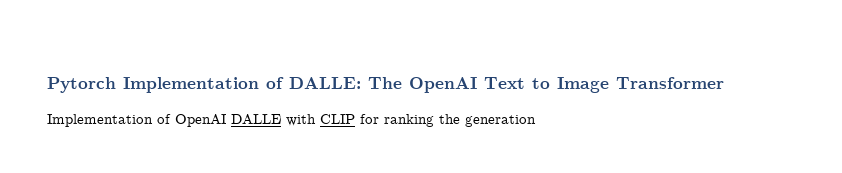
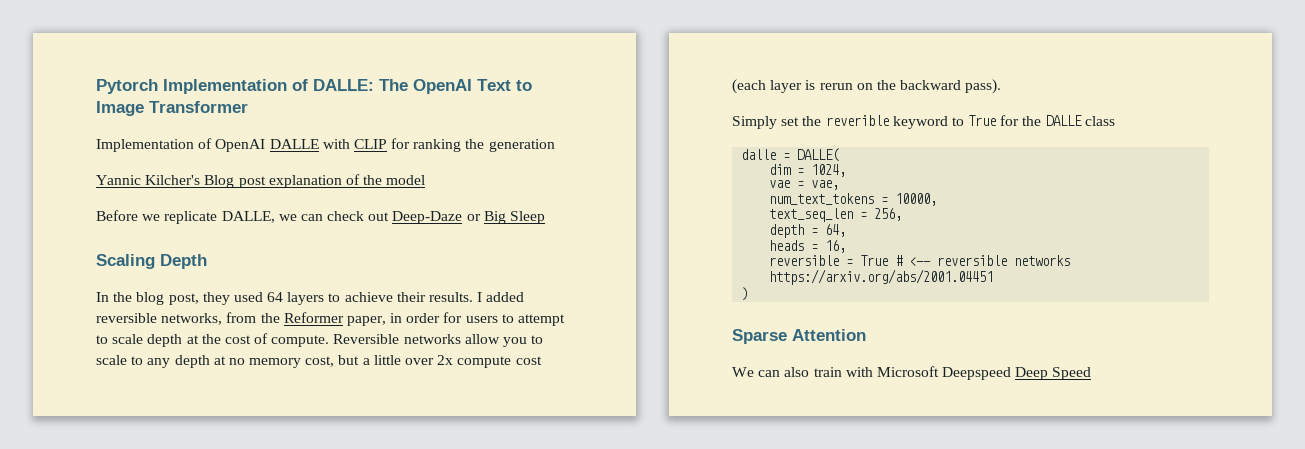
(536, 121) none -> [96,174,426,188] [96,210,546,224] [96,254,207,269] [96,292,525,305] [96,312,566,326] [96,333,544,347] [96,355,542,368] [732,79,1002,94] [732,115,1115,129] [741,148,840,162] [769,164,847,177] [769,180,840,190] [769,193,938,206] [769,208,903,222] [769,224,847,238] [769,240,847,253] [769,255,1071,266] [769,269,994,285] [741,287,749,301] [732,329,866,344] [732,366,1092,380] // Yannic Kilcher's Blog post explanation of the model // Before we replicate DALLE, we can check out Deep-Daze or Big Sleep // Scaling Depth // In the blog post, they used 64 layers to achieve their results. I added reversible networks, from the Reformer paper, in order for users to attempt to scale depth at the cost of compute. Reversible networks allow you to scale to any depth at no memory cost, but a little over 2x compute cost (each layer is rerun on the backward pass). // Simply set the reverible keyword to True for the DALLE class // dalle = DALLE( // dim = 1024, // vae = vae, // num_text_tokens = 10000, // text_seq_len = 256, // depth = 64, // heads = 16, // reversible = True # <-- reversible networks https://arxiv.org/abs/2001.04451 // ) // Sparse Attention // We can also train with Microsoft Deepspeed Deep Speed

